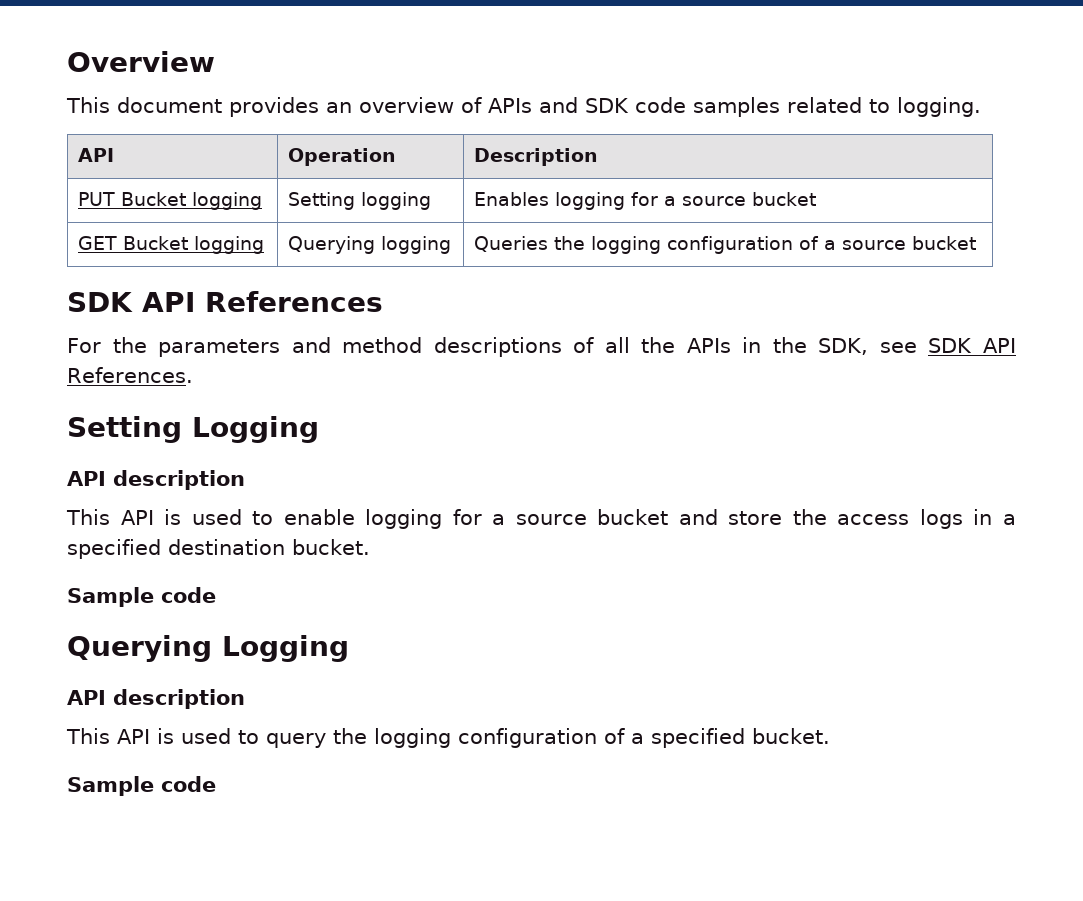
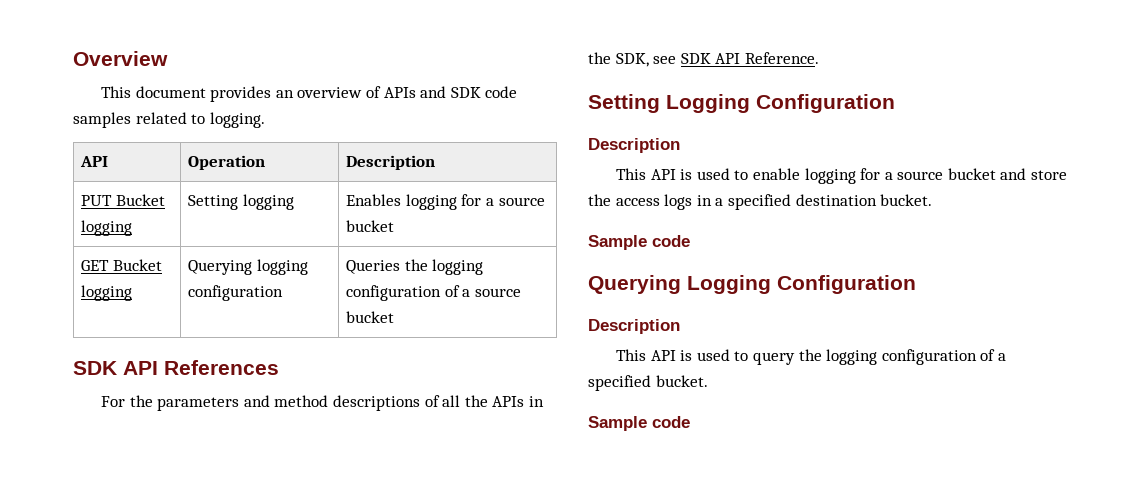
(452, 245) none -> [188,285,284,301] configuration
[67,367,193,383] References. -> [744,52,819,64] Reference.
[67,470,245,490] // API description -> [756,94,895,113] [588,138,680,153] Configuration // Description
[67,689,245,709] // API description -> [777,275,916,294] [588,319,680,334] Configuration // Description

